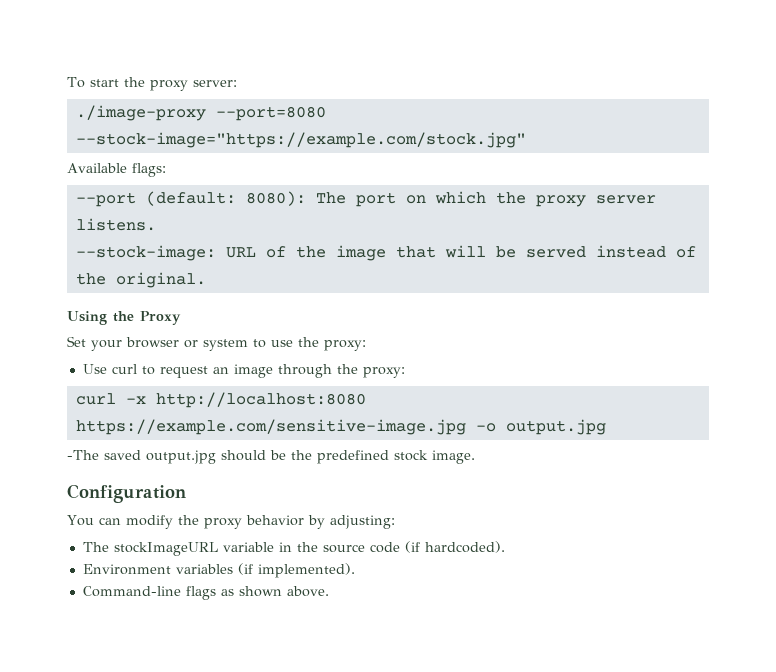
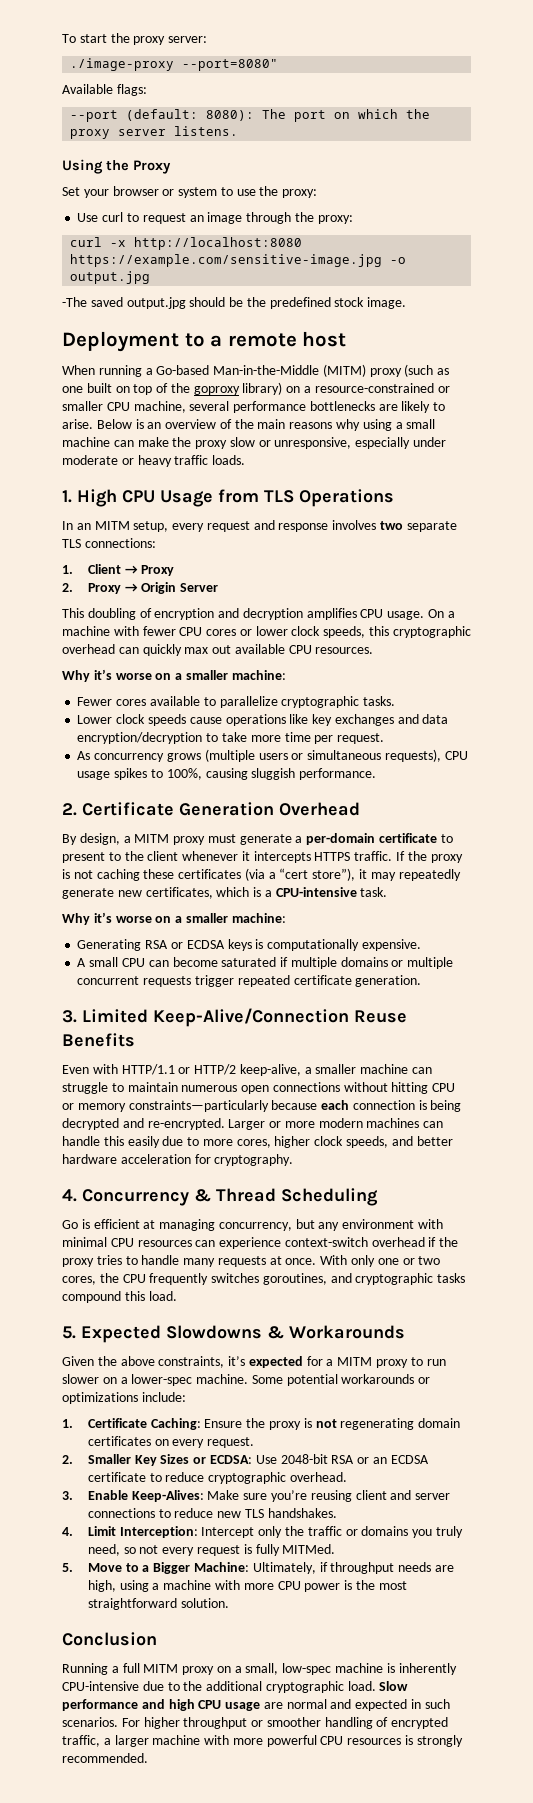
[215,106,326,121] [75,132,526,148] --port=8080 --stock-image="https://example.com/stock.jpg" -> [182,59,279,71] --port=8080"
[75,245,696,261] [75,272,206,288] // --stock-image: URL of the image that will be served instead of the original. -> (239, 131) none
[67,484,186,503] [67,515,395,529] [82,541,505,556] [82,563,355,578] [82,586,329,600] Configuration // You can modify the proxy behavior by adjusting: // The stockImageURL variable in the source code (if hardcoded). // Environment variables (if implemented). // Command-line flags as shown above. -> [62,331,347,352] [62,364,450,377] [62,382,450,395] [62,401,446,413] [62,419,436,431] [62,437,447,449] [62,455,246,467] [62,489,394,507] [62,520,457,532] [62,538,156,548] [62,564,175,576] [62,582,219,594] [62,608,455,620] [62,626,471,638] [62,644,374,656] [62,669,286,682] [77,696,396,708] [77,714,449,726] [77,732,385,744] [77,749,468,762] [77,768,377,780] [62,802,360,816] [62,833,453,845] [62,851,463,863] [62,868,461,881] [62,887,388,899] [62,912,286,925] [77,939,421,951] [77,957,454,969] [77,975,422,987] [62,1008,407,1027] [62,1033,135,1047] [62,1064,433,1076] [62,1082,456,1094] [62,1100,462,1112] [62,1118,444,1130] [62,1136,453,1148] [62,1154,294,1166] [62,1188,378,1206] [62,1219,444,1231] [62,1237,459,1249] [62,1255,441,1267] [62,1273,466,1285] [62,1291,177,1303] [62,1325,405,1343] [62,1356,446,1368] [62,1374,431,1386] [62,1392,186,1404] [62,1418,461,1430] [87,1436,255,1448] [62,1454,429,1466] [87,1472,347,1484] [62,1490,451,1502] [87,1508,337,1518] [62,1526,463,1538] [87,1544,336,1556] [62,1562,454,1574] [87,1580,407,1592] [87,1598,229,1610] [62,1632,157,1646] [62,1663,457,1675] [62,1681,409,1693] [62,1699,450,1711] [62,1717,449,1729] [62,1735,463,1747] [62,1753,148,1763] Deployment to a remote host // When running a Go-based Man-in-the-Middle (MITM) proxy (such as one built on top of the goproxy library) on a resource-constrained or smaller CPU machine, several performance bottlenecks are likely to arise. Below is an overview of the main reasons why using a small machine can make the proxy slow or unresponsive, especially under moderate or heavy traffic loads. // 1. High CPU Usage from TLS Operations // In an MITM setup, every request and response involves two separate TLS connections: // 1. Client → Proxy // 2. Proxy → Origin Server // This doubling of encryption and decryption amplifies CPU usage. On a machine with fewer CPU cores or lower clock speeds, this cryptographic overhead can quickly max out available CPU resources. // Why it’s worse on a smaller machine: // Fewer cores available to parallelize cryptographic tasks. // Lower clock speeds cause operations like key exchanges and data encryption/decryption to take more time per request. // As concurrency grows (multiple users or simultaneous requests), CPU usage spikes to 100%, causing sluggish performance. // 2. Certificate Generation Overhead // By design, a MITM proxy must generate a per-domain certificate to present to the client whenever it intercepts HTTPS traffic. If the proxy is not caching these certificates (via a “cert store”), it may repeatedly generate new certificates, which is a CPU-intensive task. // Why it’s worse on a smaller machine: // Generating RSA or ECDSA keys is computationally expensive. // A small CPU can become saturated if multiple domains or multiple concurrent requests trigger repeated certificate generation. // 3. Limited Keep-Alive/Connection Reuse Benefits // Even with HTTP/1.1 or HTTP/2 keep-alive, a smaller machine can struggle to maintain numerous open connections without hitting CPU or memory constraints—particularly because each connection is being decrypted and re-encrypted. Larger or more modern machines can handle this easily due to more cores, higher clock speeds, and better hardware acceleration for cryptography. // 4. Concurrency & Thread Scheduling // Go is efficient at managing concurrency, but any environment with minimal CPU resources can experience context-switch overhead if the proxy tries to handle many requests at once. With only one or two cores, the CPU frequently switches goroutines, and cryptographic tasks compound this load. // 5. Expected Slowdowns & Workarounds // Given the above constraints, it’s expected for a MITM proxy to run slower on a lower-spec machine. Some potential workarounds or optimizations include: // 1. Certificate Caching: Ensure the proxy is not regenerating domain certificates on every request. // 2. Smaller Key Sizes or ECDSA: Use 2048-bit RSA or an ECDSA certificate to reduce cryptographic overhead. // 3. Enable Keep-Alives: Make sure you’re reusing client and server connections to reduce new TLS handshakes. // 4. Limit Interception: Intercept only the traffic or domains you truly need, so not every request is fully MITMed. // 5. Move to a Bigger Machine: Ultimately, if throughput needs are high, using a machine with more CPU power is the most straightforward solution. // Conclusion // Running a full MITM proxy on a small, low-spec machine is inherently CPU-intensive due to the additional cryptographic load. Slow performance and high CPU usage are normal and expected in such scenarios. For higher throughput or smoother handling of encrypted traffic, a larger machine with more powerful CPU resources is strongly recommended.

